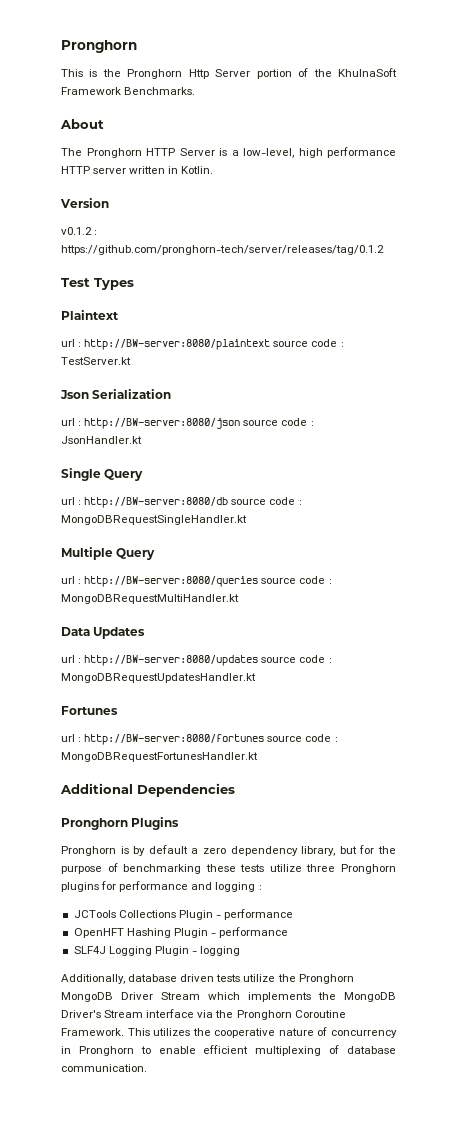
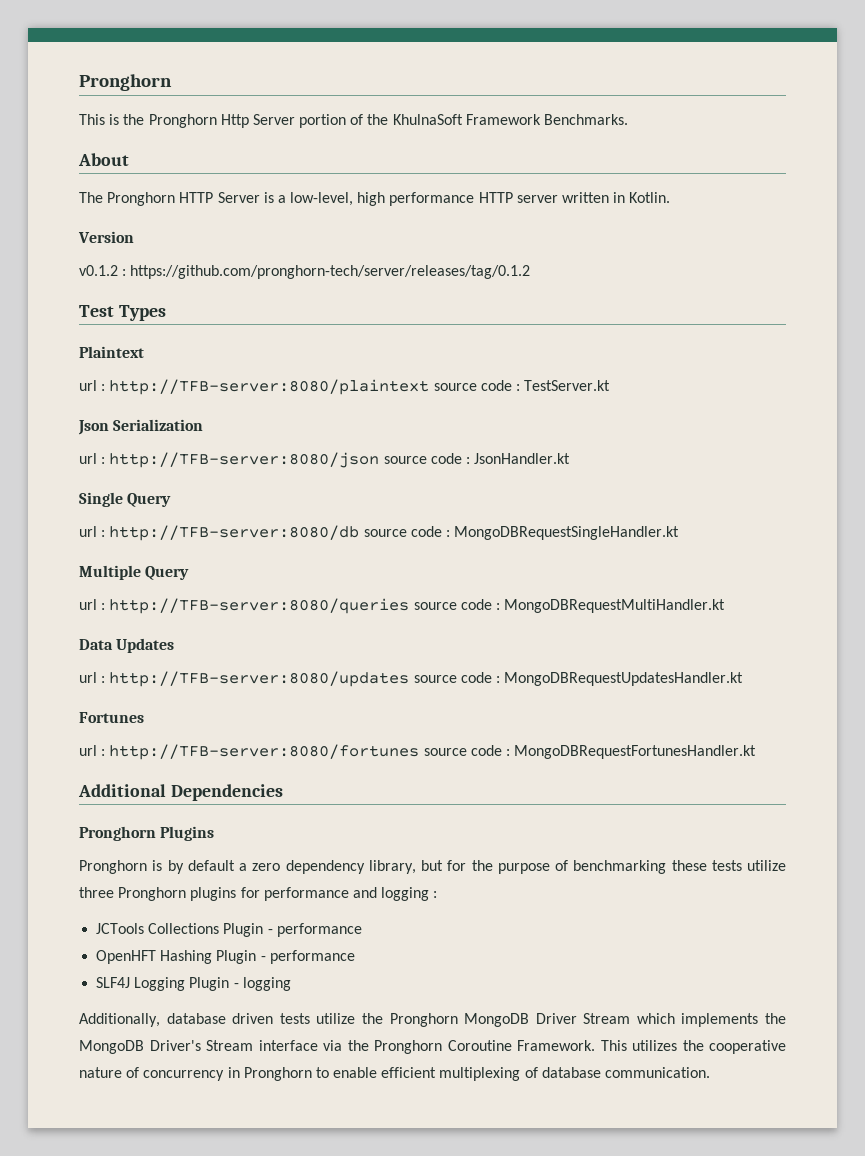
[84,339,271,350] http://BW-server:8080/plaintext -> [109,379,430,395] http://TFB-server:8080/plaintext
[84,418,241,429] http://BW-server:8080/json -> [109,452,380,468] http://TFB-server:8080/json
[84,497,229,508] http://BW-server:8080/db -> [109,525,360,541] http://TFB-server:8080/db
[84,576,259,587] http://BW-server:8080/queries -> [109,598,410,614] http://TFB-server:8080/queries
[84,655,259,666] http://BW-server:8080/updates -> [109,671,410,687] http://TFB-server:8080/updates
[84,734,265,745] http://BW-server:8080/fortunes -> [109,744,420,760] http://TFB-server:8080/fortunes

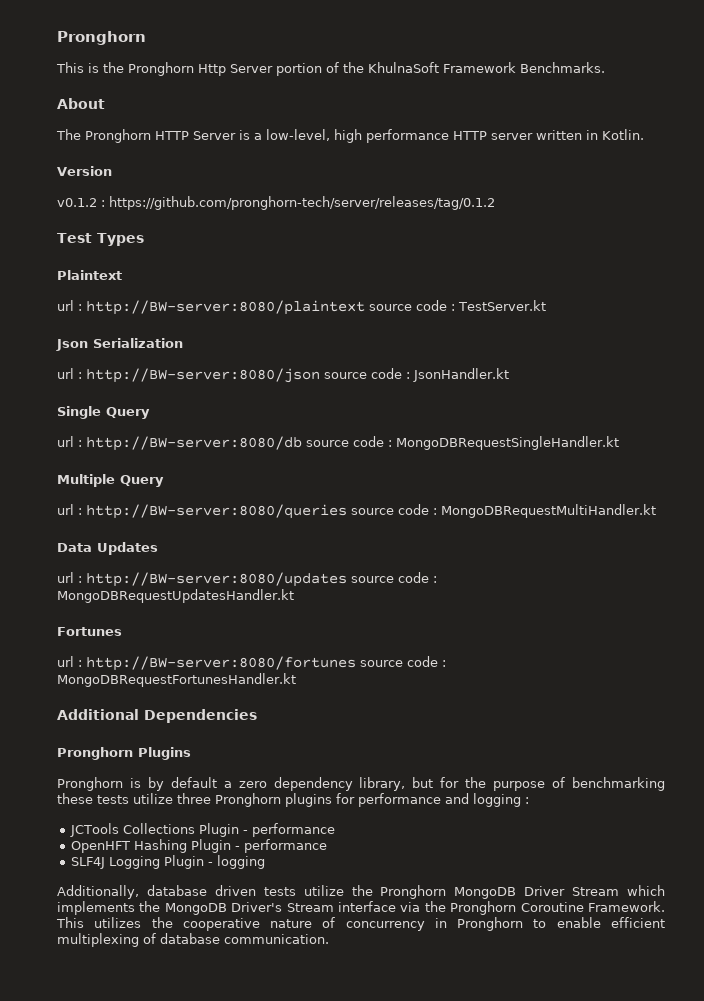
[109,379,430,395] http://TFB-server:8080/plaintext -> [86,300,365,315] http://BW-server:8080/plaintext
[109,452,380,468] http://TFB-server:8080/json -> [86,368,320,383] http://BW-server:8080/json
[109,525,360,541] http://TFB-server:8080/db -> [86,436,302,451] http://BW-server:8080/db
[109,598,410,614] http://TFB-server:8080/queries -> [86,504,347,519] http://BW-server:8080/queries
[109,671,410,687] http://TFB-server:8080/updates -> [86,572,347,587] http://BW-server:8080/updates
[109,744,420,760] http://TFB-server:8080/fortunes -> [86,656,356,671] http://BW-server:8080/fortunes

